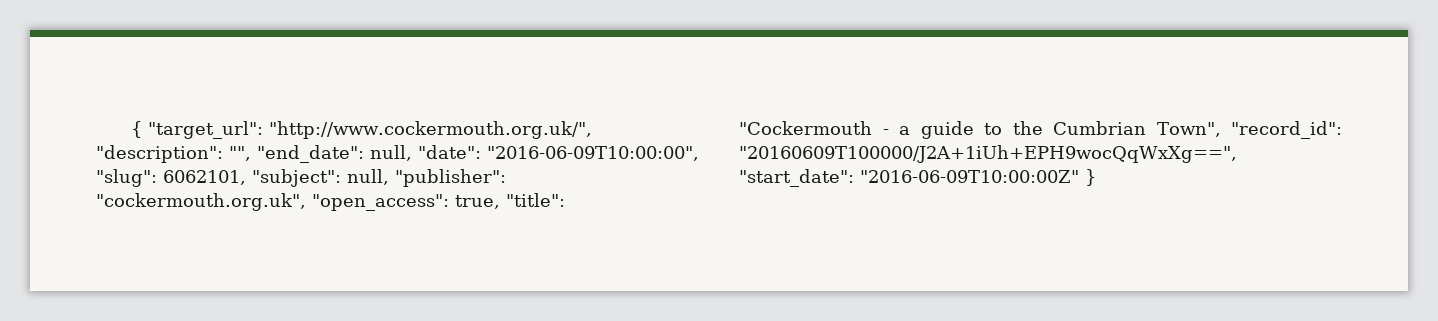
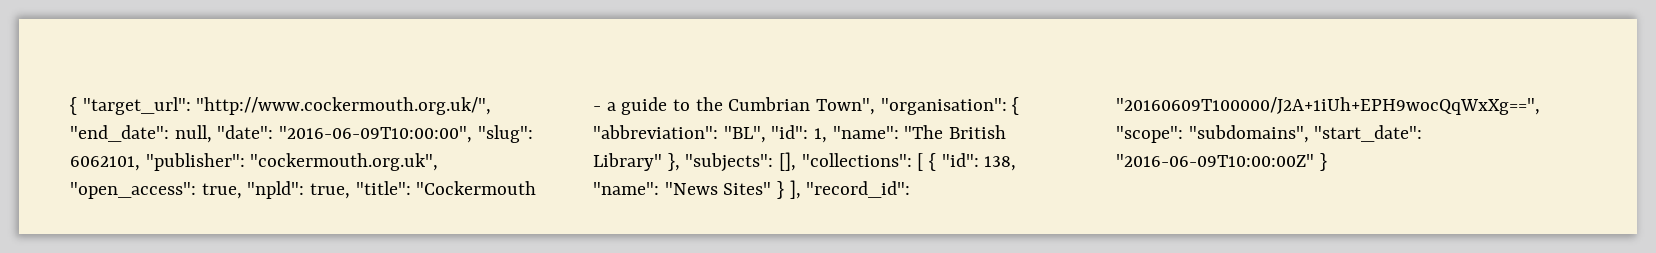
[96,145,251,163] "description": "", -> (492, 106) none
[252,169,389,187] "subject": null, -> (140, 163) none
(500, 202) none -> [247,181,351,199] "npld": true,
[1231,121,1342,139] [739,145,1237,163] "record_id": "20160609T100000/J2A+1iUh+EPH9wocQqWxXg==", -> [880,97,1020,115] [593,125,1007,143] [593,152,1017,172] [593,180,911,199] [1116,97,1540,115] [1116,125,1309,143] "organisation": { "abbreviation": "BL", "id": 1, "name": "The British Library" }, "subjects": [], "collections": [ { "id": 138, "name": "News Sites" } ], "record_id": "20160609T100000/J2A+1iUh+EPH9wocQqWxXg==", "scope": "subdomains",

